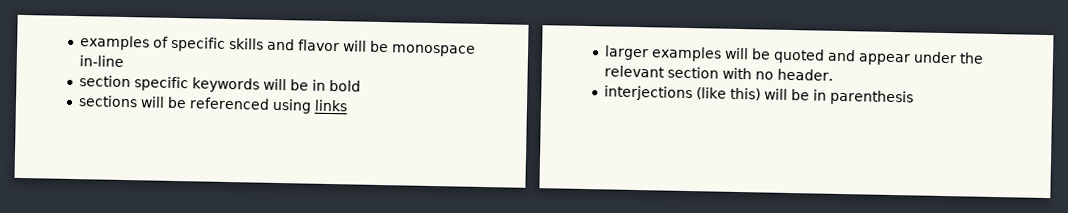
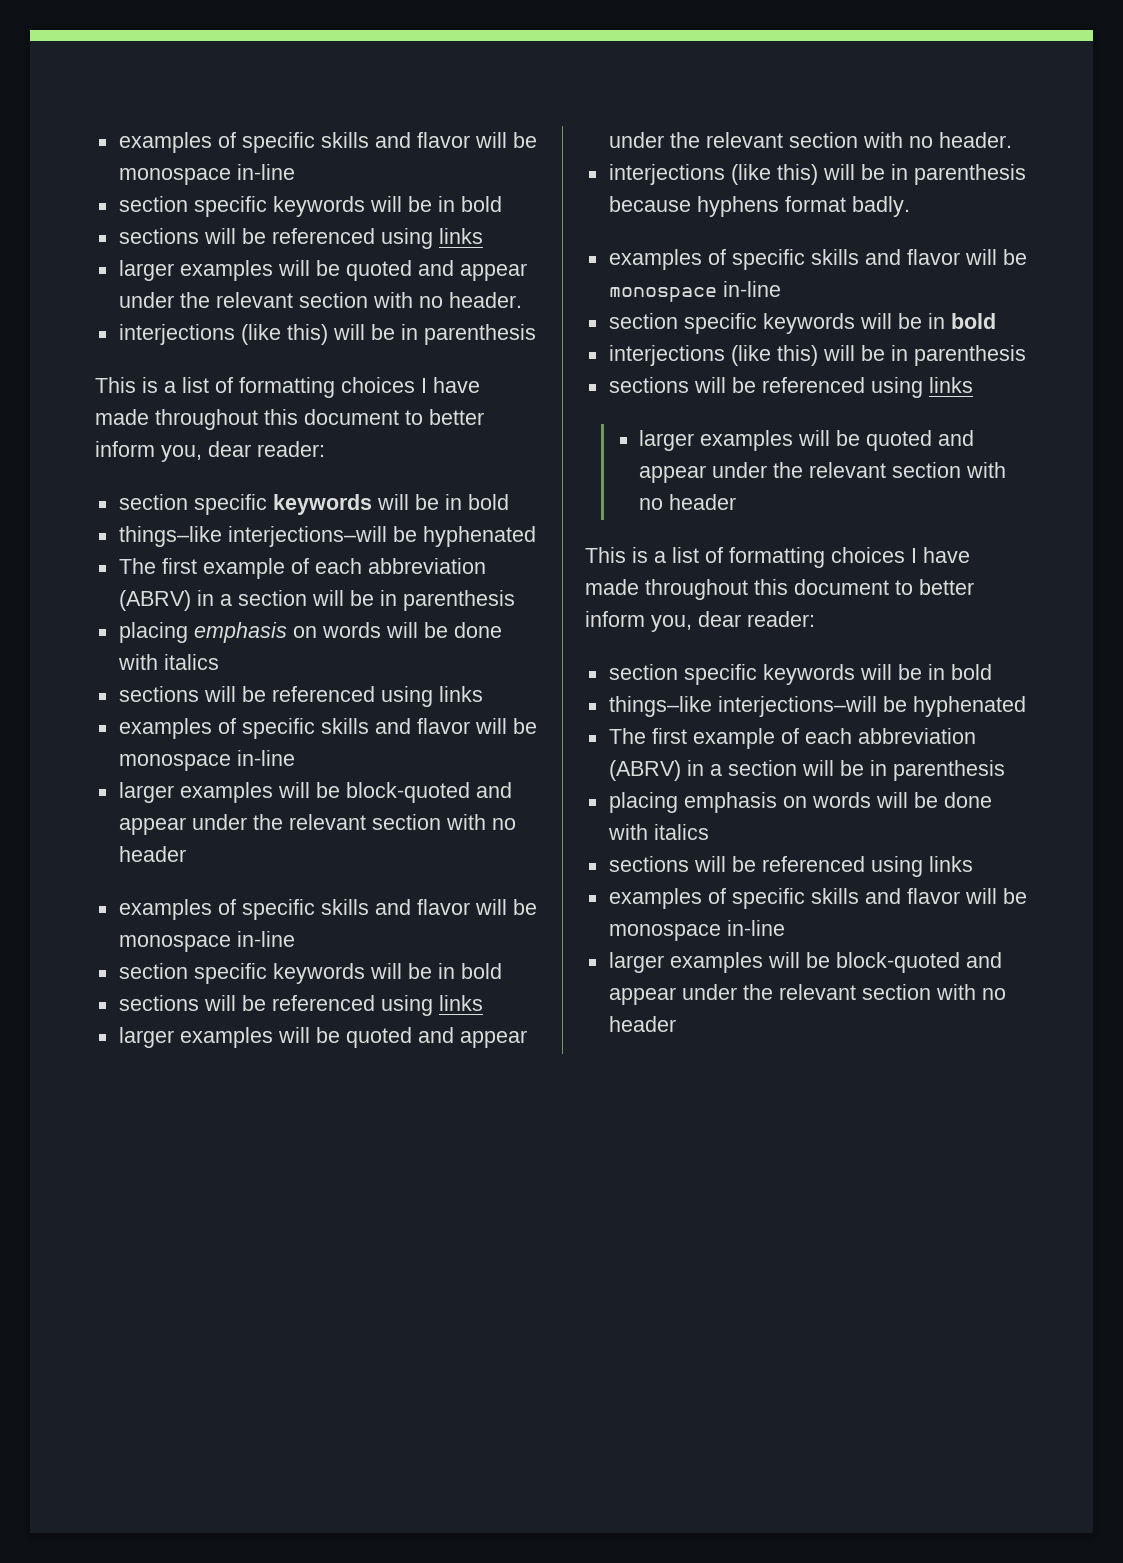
(914, 97) none -> [95,377,480,398] [95,409,484,430] [95,441,325,462] [118,494,509,515] [118,526,536,547] [118,558,486,579] [118,590,515,611] [118,622,502,643] [117,654,219,670] [118,686,483,707] [118,718,537,739] [118,750,295,771] [118,782,512,803] [118,814,516,835] [118,846,186,862] [118,899,537,920] [118,931,295,952] [118,963,502,984] [118,995,483,1016] [118,1027,527,1048] [608,132,1012,148] [608,164,1026,185] [608,196,910,217] [608,249,1027,270] [608,281,781,302] [608,313,996,334] [608,345,1026,366] [608,377,973,398] [639,430,975,451] [639,462,1007,483] [639,494,737,510] [585,547,970,568] [585,579,974,600] [585,611,815,632] [608,664,992,685] [608,696,1026,717] [608,728,976,749] [608,760,1005,781] [608,792,992,813] [607,824,709,840] [608,856,973,877] [608,888,1027,909] [608,920,785,941] [608,952,1002,973] [608,984,1006,1005] [608,1016,676,1032] // This is a list of formatting choices I have made throughout this document to better inform you, dear reader: // section specific keywords will be in bold // things–like interjections–will be hyphenated // The first example of each abbreviation (ABRV) in a section will be in parenthesis // placing emphasis on words will be done with italics // sections will be referenced using links // examples of specific skills and flavor will be monospace in-line // larger examples will be block-quoted and appear under the relevant section with no header // examples of specific skills and flavor will be monospace in-line // section specific keywords will be in bold // sections will be referenced using links // larger examples will be quoted and appear under the relevant section with no header. // interjections (like this) will be in parenthesis because hyphens format badly. // examples of specific skills and flavor will be monospace in-line // section specific keywords will be in bold // interjections (like this) will be in parenthesis // sections will be referenced using links // larger examples will be quoted and appear under the relevant section with no header // This is a list of formatting choices I have made throughout this document to better inform you, dear reader: // section specific keywords will be in bold // things–like interjections–will be hyphenated // The first example of each abbreviation (ABRV) in a section will be in parenthesis // placing emphasis on words will be done with italics // sections will be referenced using links // examples of specific skills and flavor will be monospace in-line // larger examples will be block-quoted and appear under the relevant section with no header

